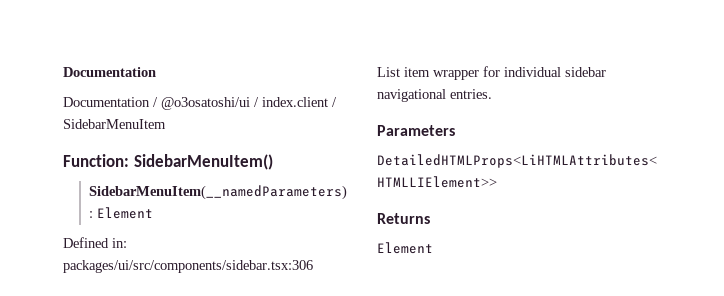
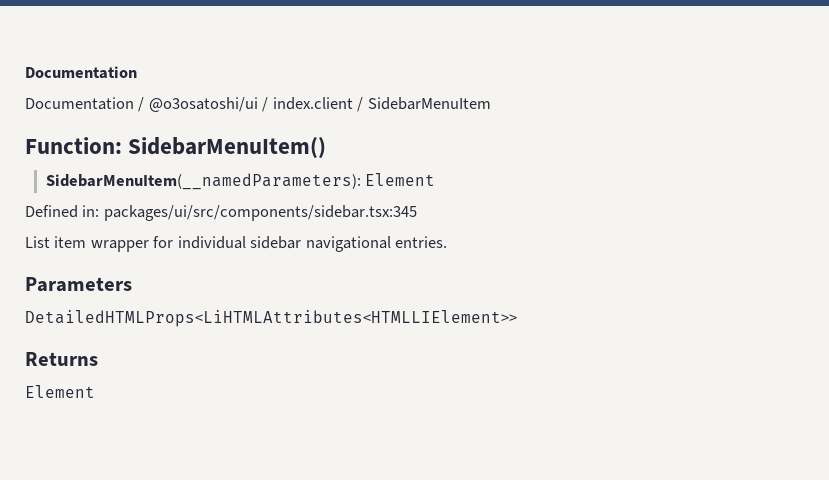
[63,260,313,273] packages/ui/src/components/sidebar.tsx:306 -> [103,205,417,221] packages/ui/src/components/sidebar.tsx:345

